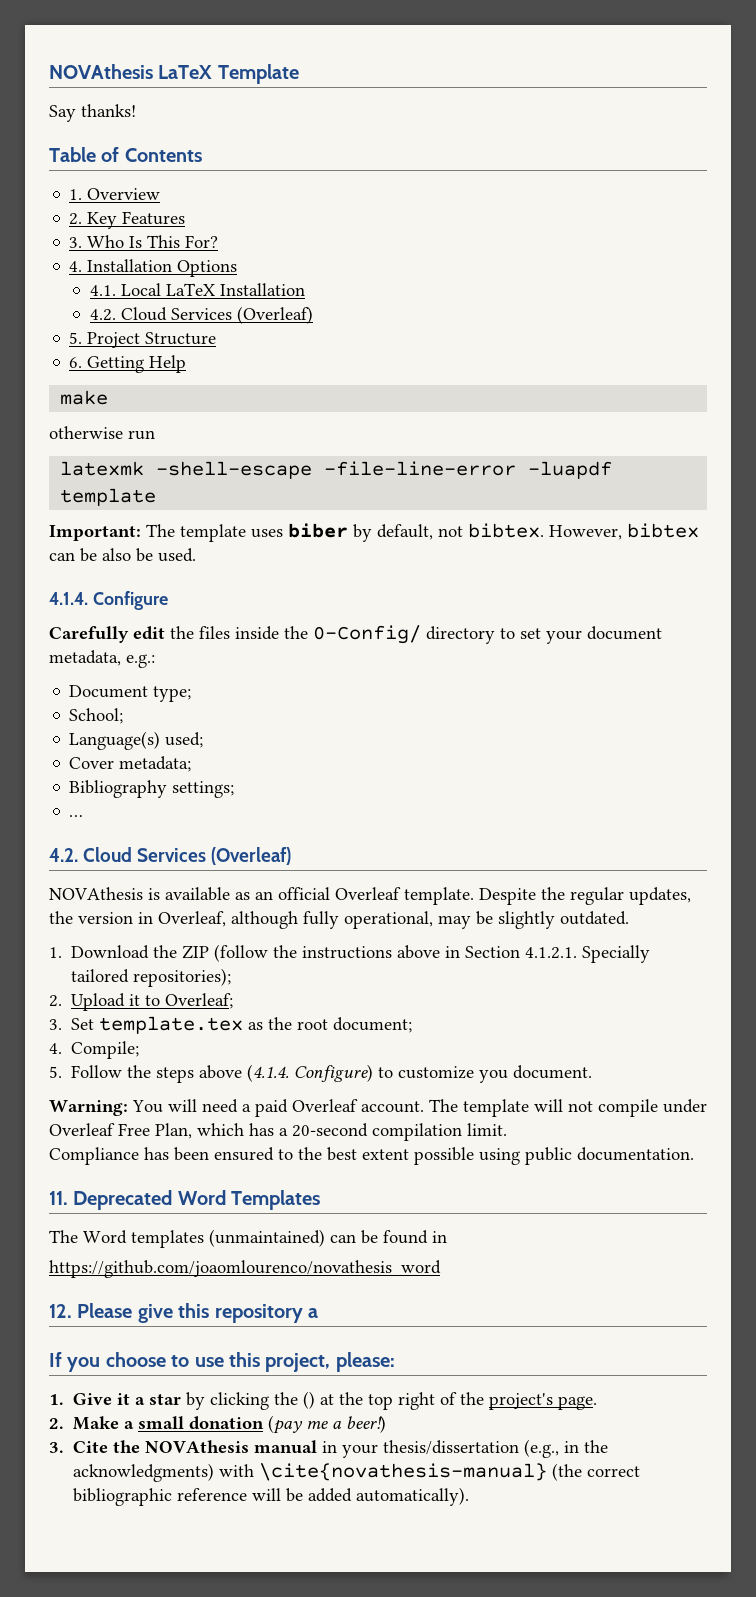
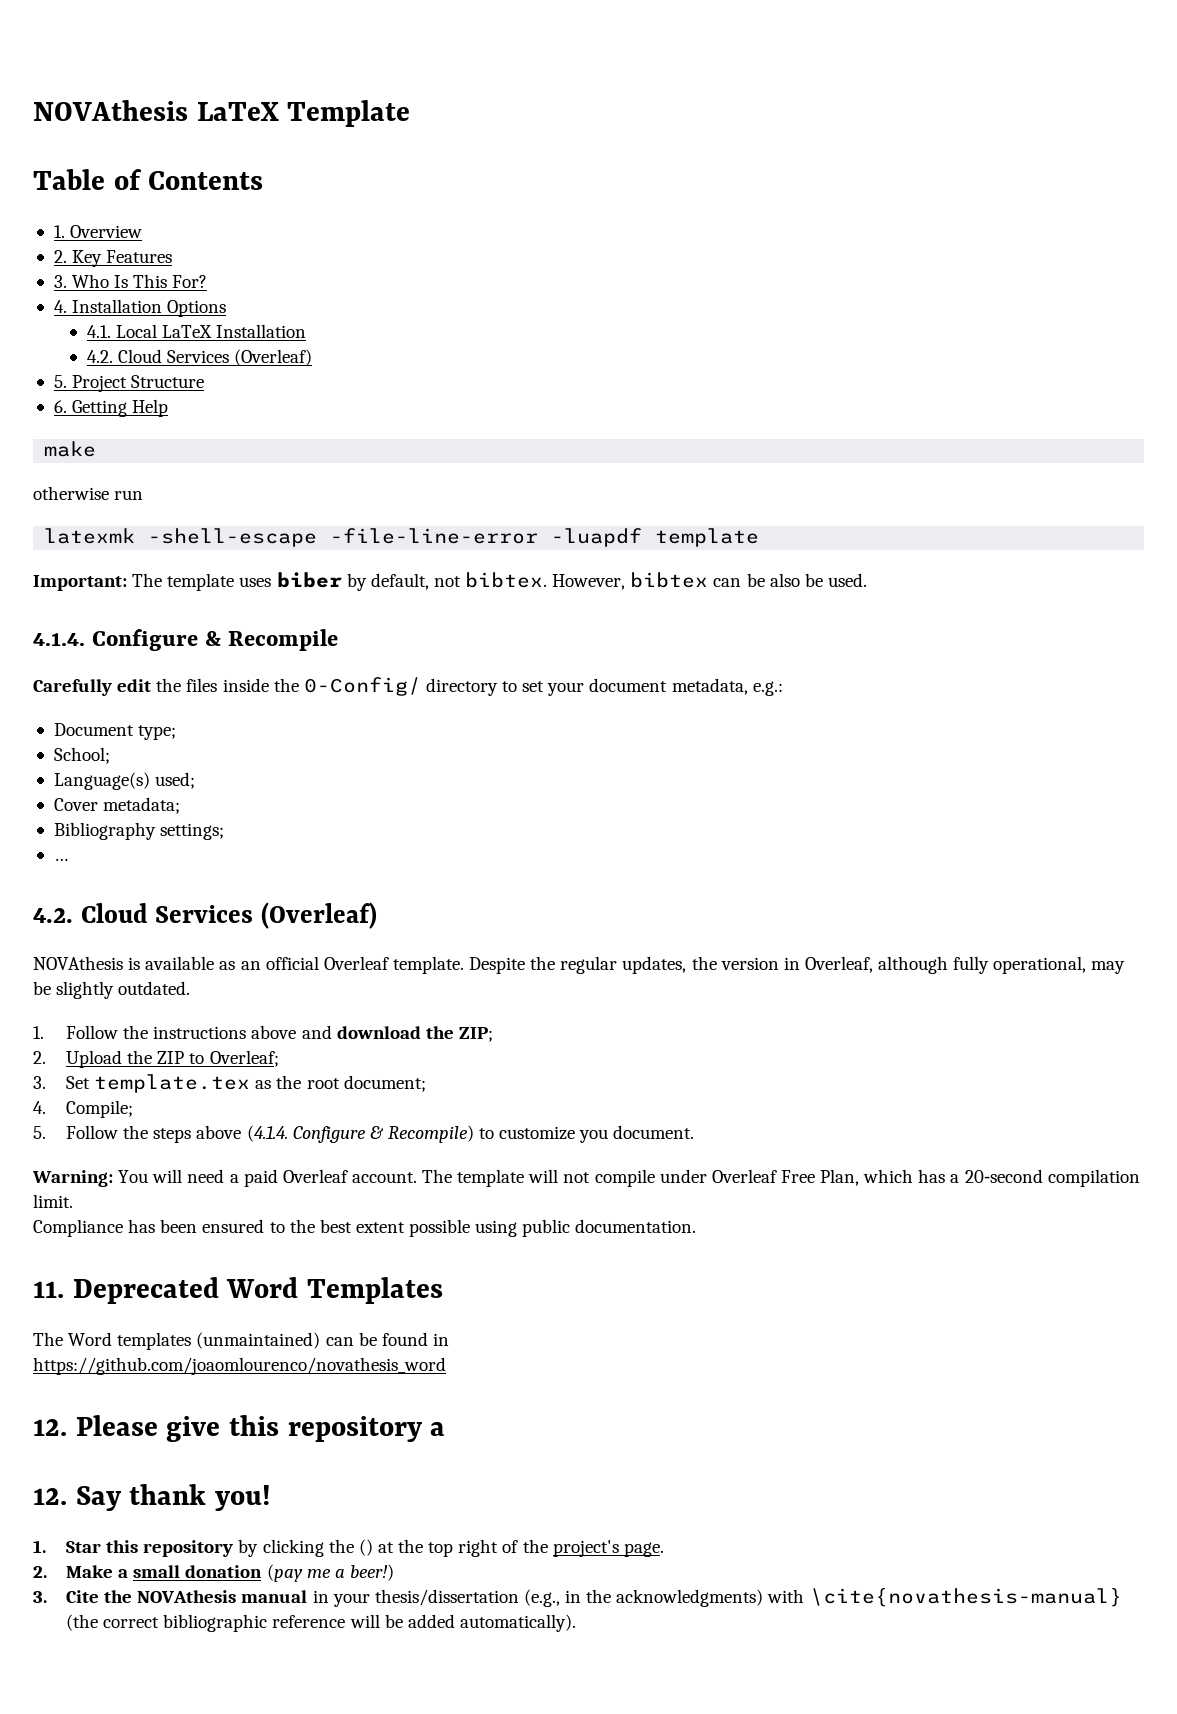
[49,104,136,122] // Say thanks! -> (411, 113) none
(168, 600) none -> [204,629,338,651] & Recompile
[71,944,651,963] [71,968,232,987] Download the ZIP (follow the instructions above in Section 4.1.2.1. Specially tailored repositories); -> [65,1025,493,1042] Follow the instructions above and download the ZIP;
[129,994,141,1006] it -> [127,1050,185,1064] the ZIP
[294,1064,374,1082] Configure) -> [292,1125,474,1143] Configure & Recompile)
[49,1352,395,1372] [49,1393,182,1405] If you choose to use this project, please: // 1. Give it a star -> [33,1484,271,1511] [33,1540,234,1557] 12. Say thank you! // 1. Star this repository

